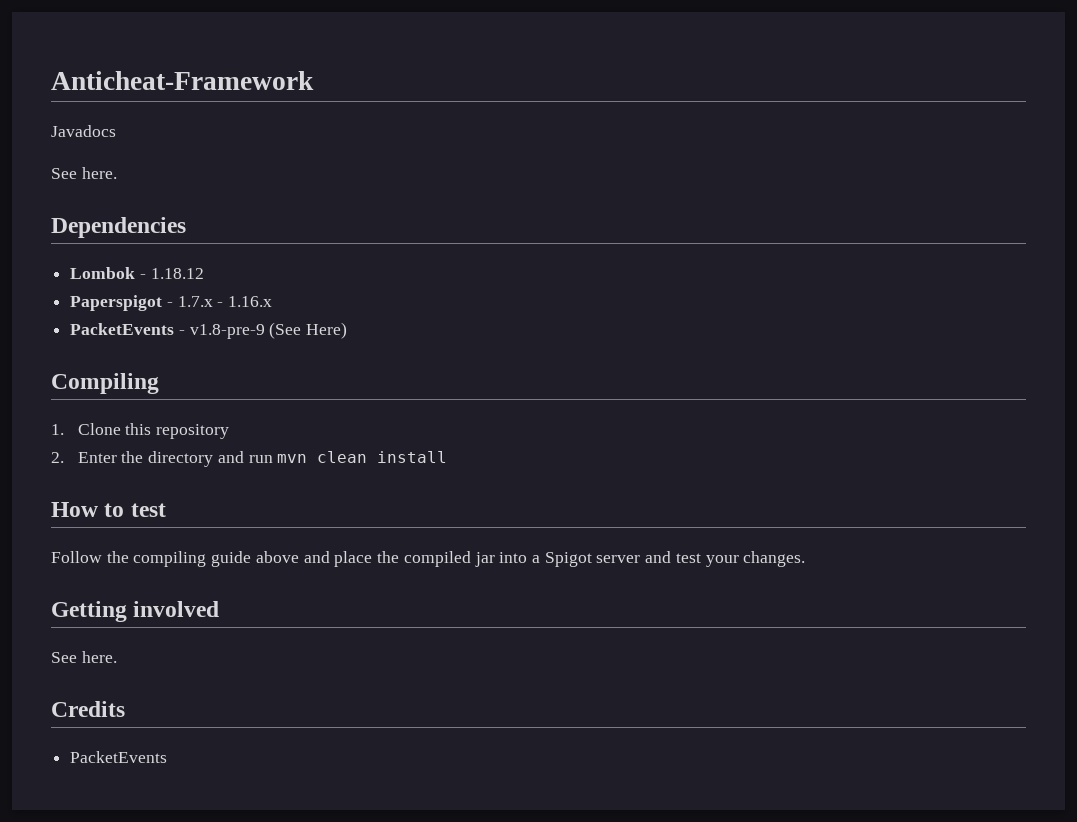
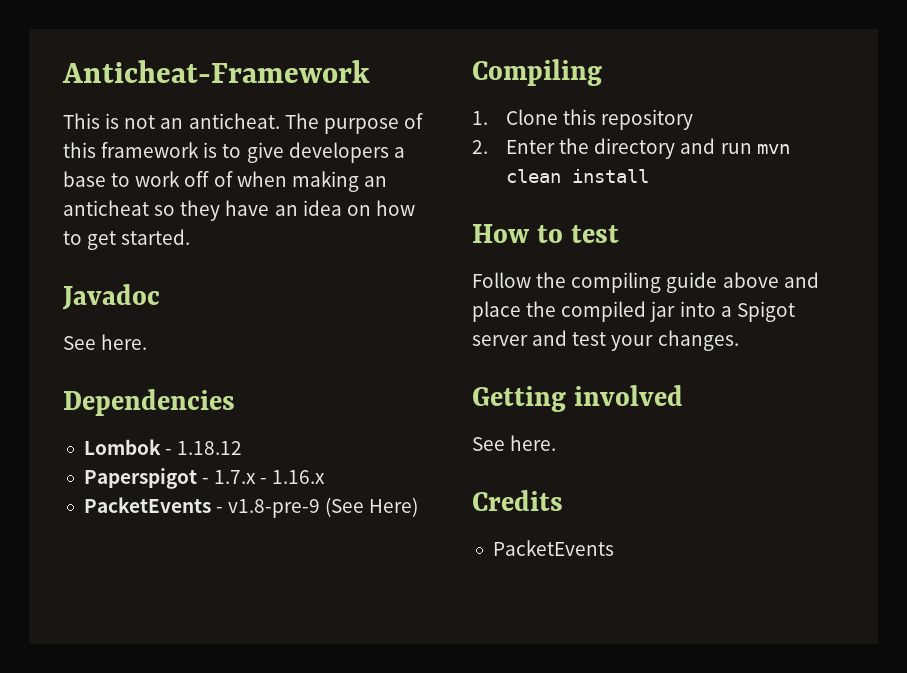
[51,125,116,137] Javadocs -> [63,113,423,134] [63,142,405,163] [63,171,387,192] [63,200,415,221] [63,229,191,250] [62,284,160,310] This is not an anticheat. The purpose of this framework is to give developers a base to work off of when making an anticheat so they have an idea on how to get started. // Javadoc

